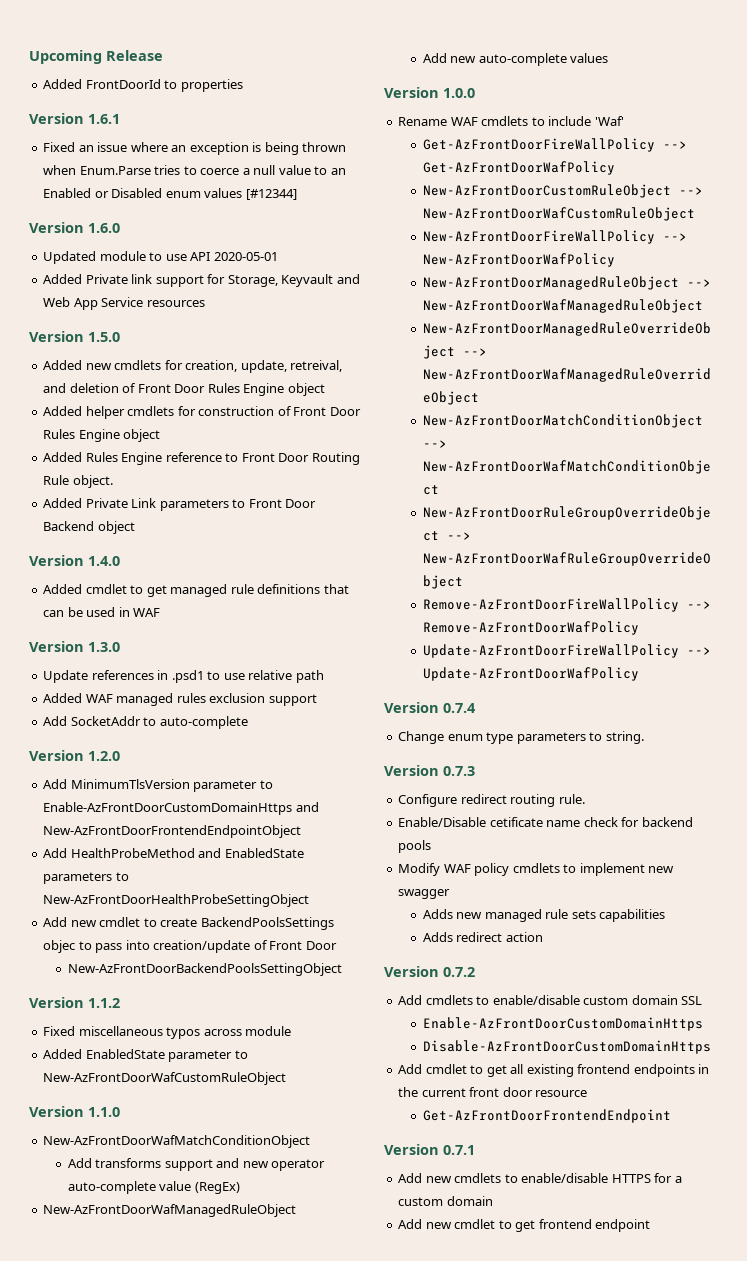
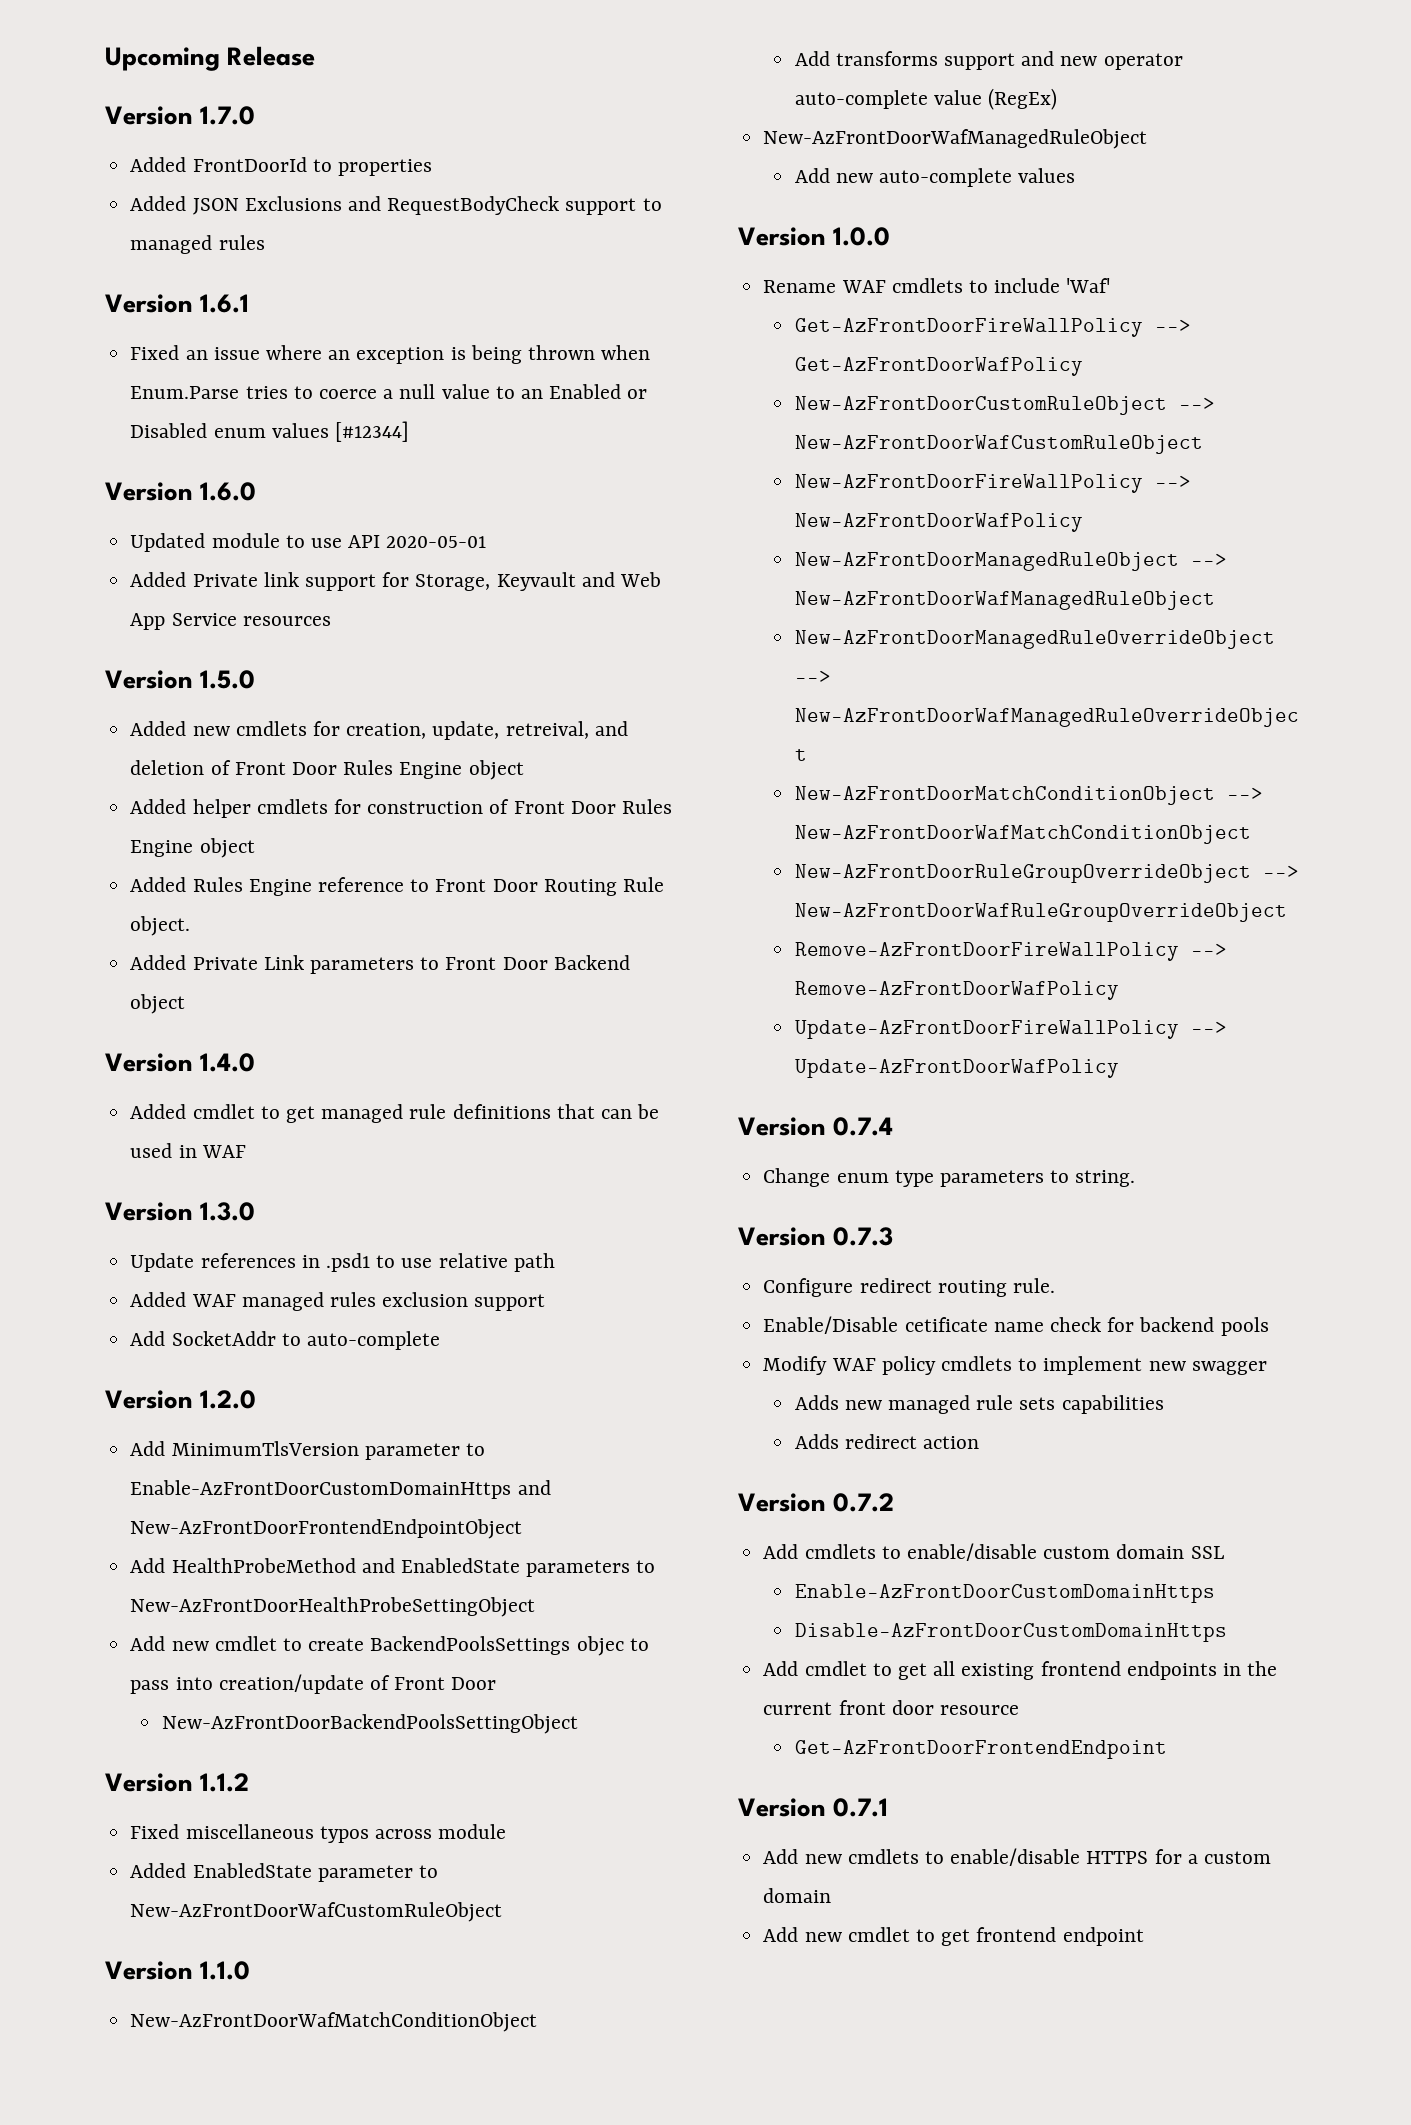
(163, 55) none -> [105,106,256,125] // Version 1.7.0
(243, 85) none -> [130,196,662,215] [130,235,265,254] // Added JSON Exclusions and RequestBodyCheck support to managed rules

